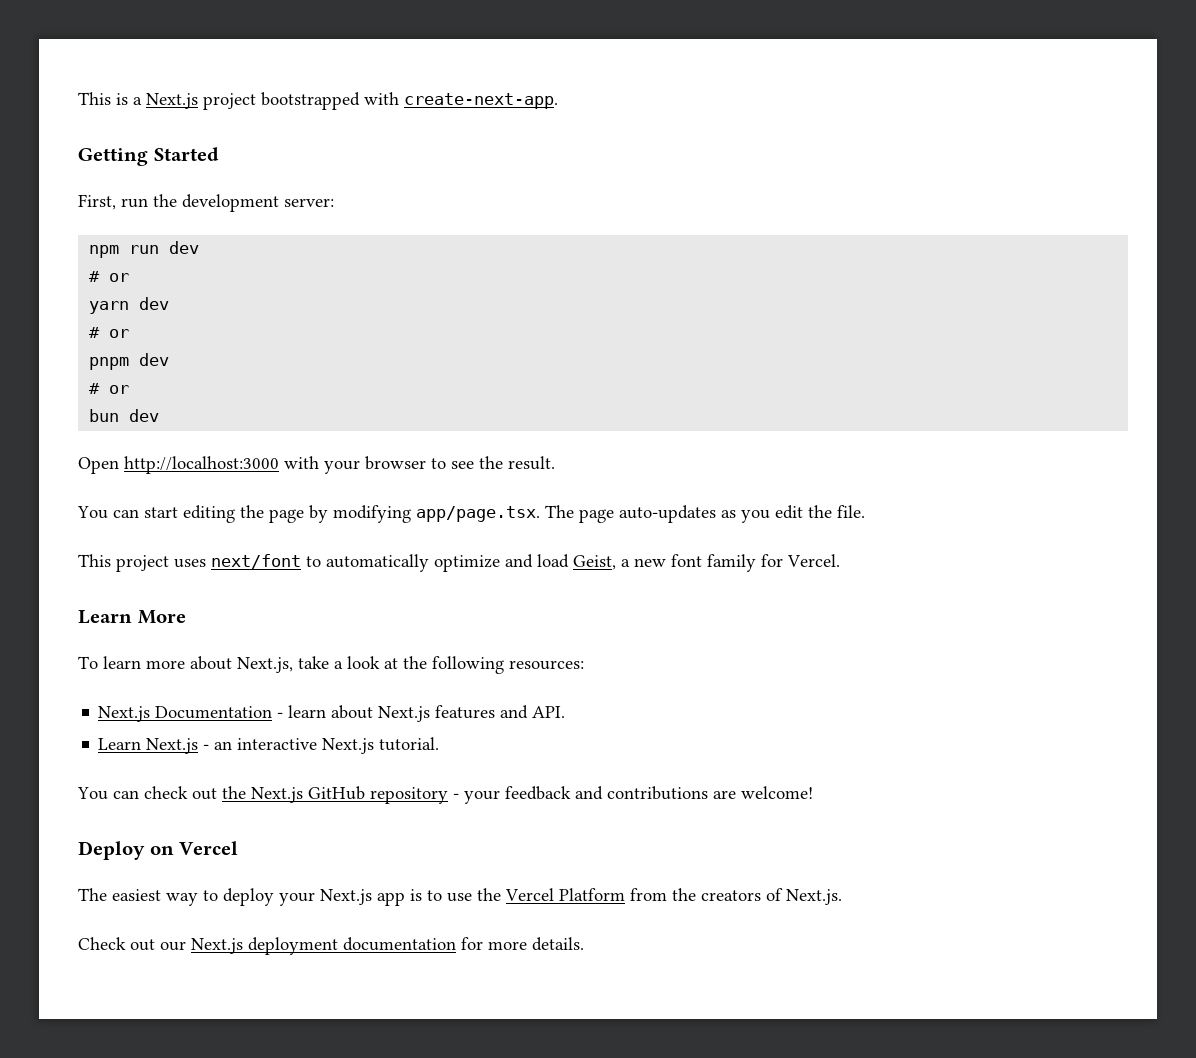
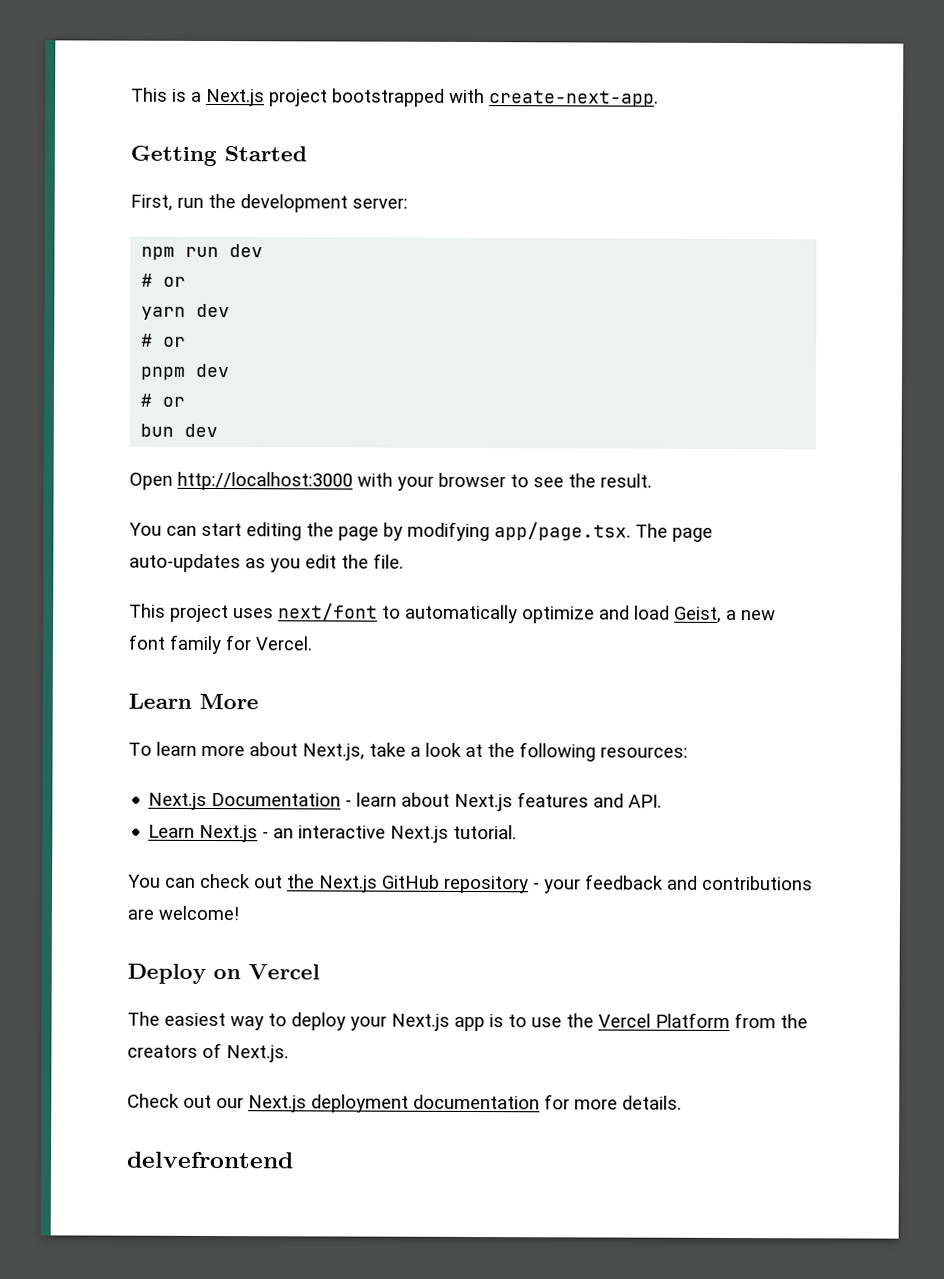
(584, 944) none -> [126,1151,294,1169] // delvefrontend

